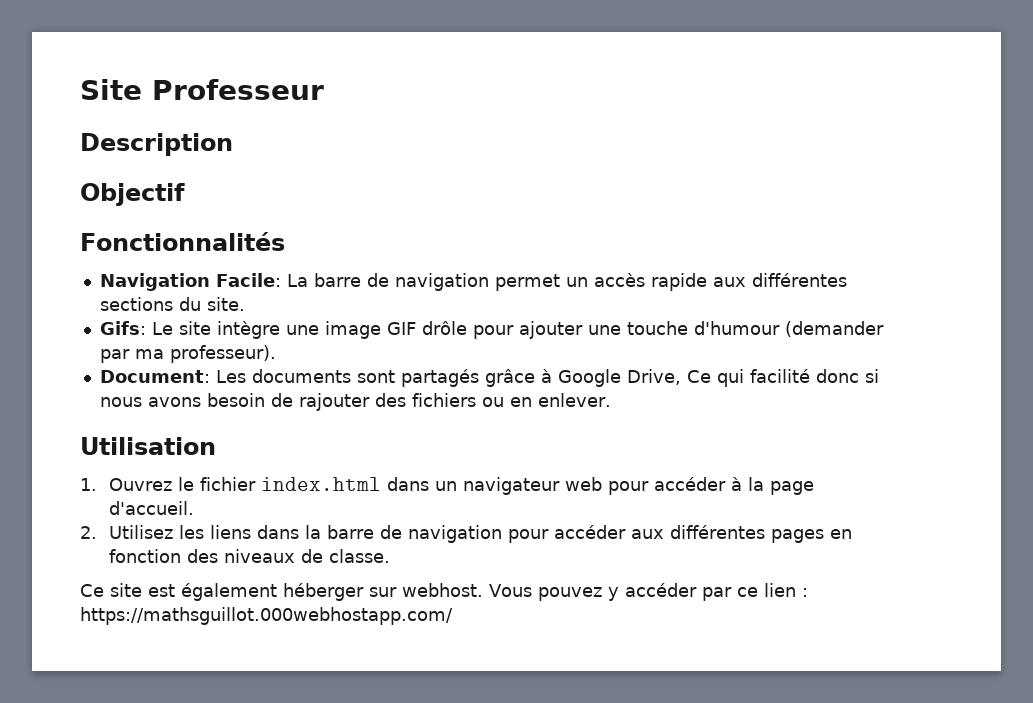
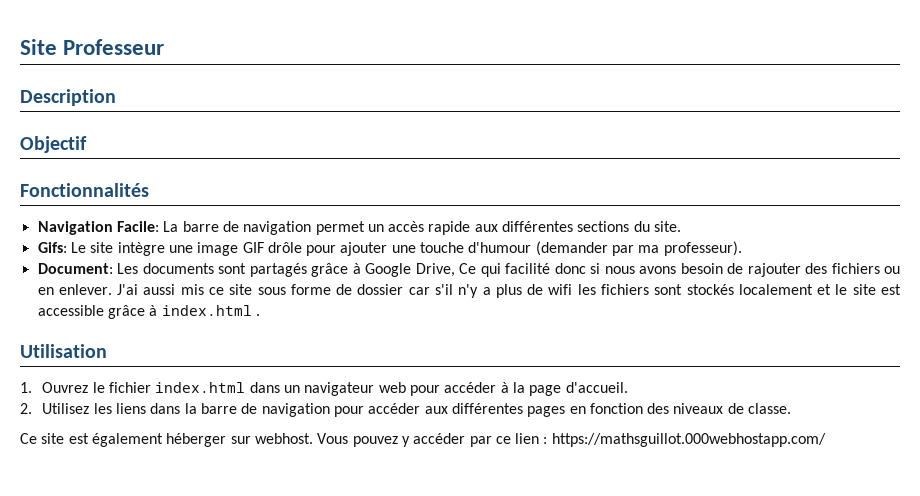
(611, 400) none -> [117,284,901,298] [37,305,260,319] J'ai aussi mis ce site sous forme de dossier car s'il n'y a plus de wifi les fichiers sont stockés localement et le site est accessible grâce à index.html .

